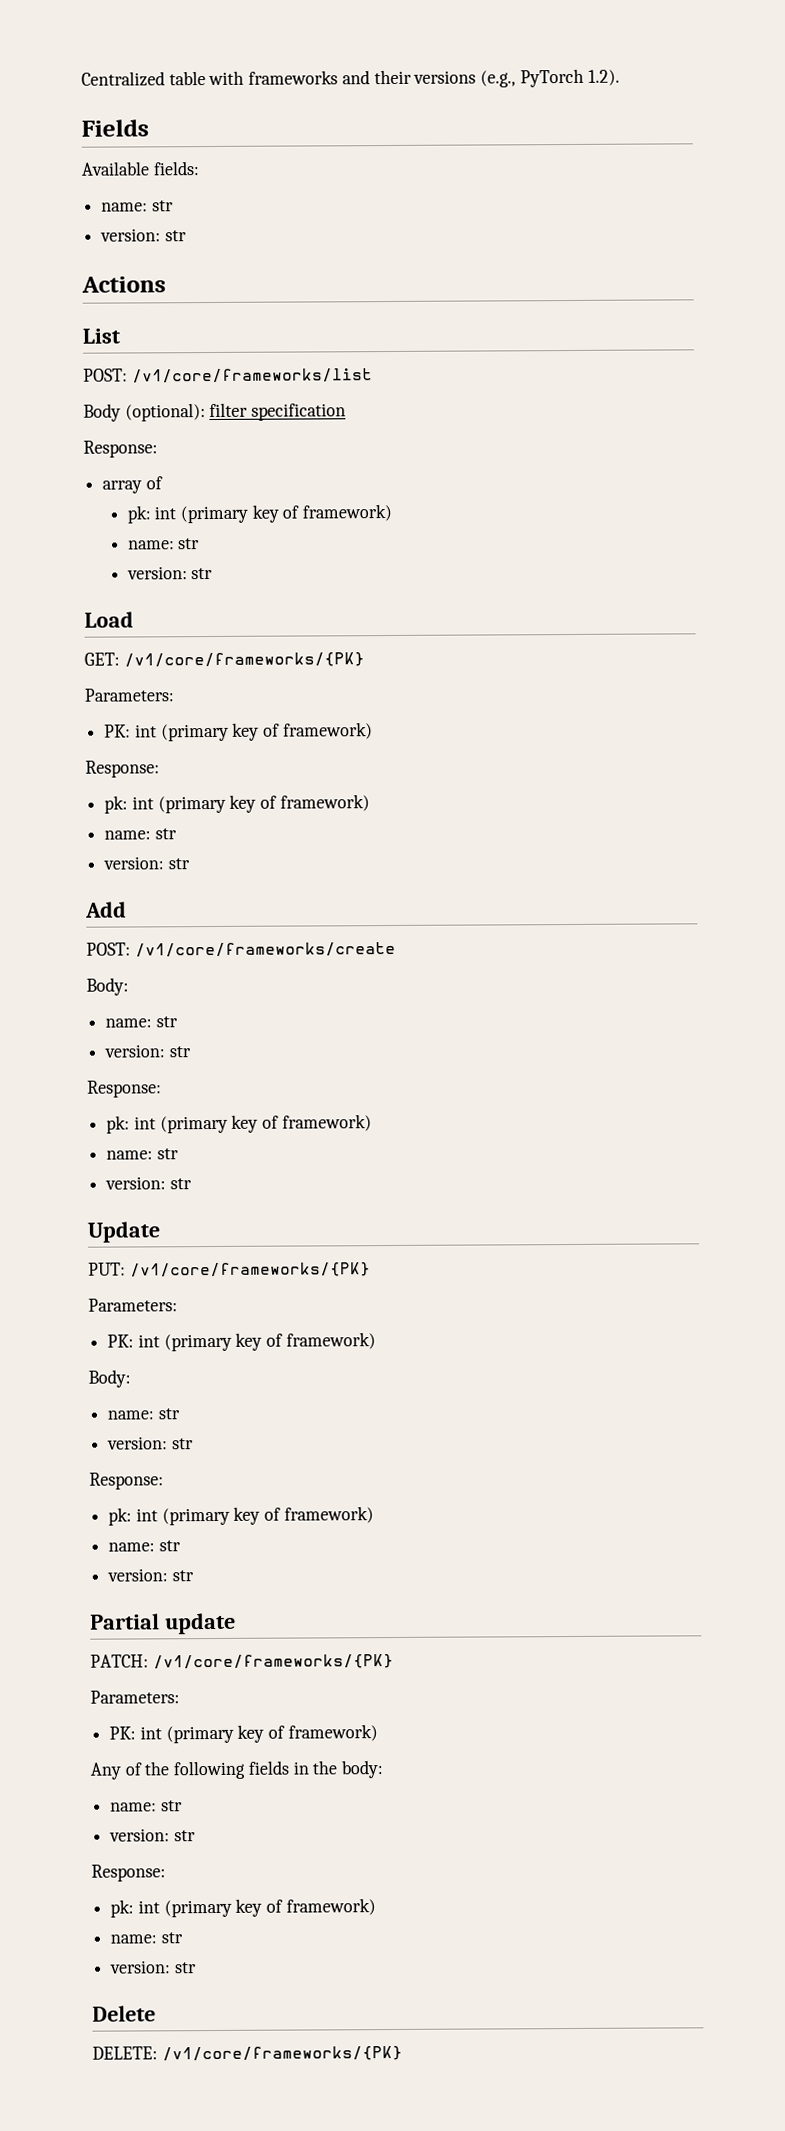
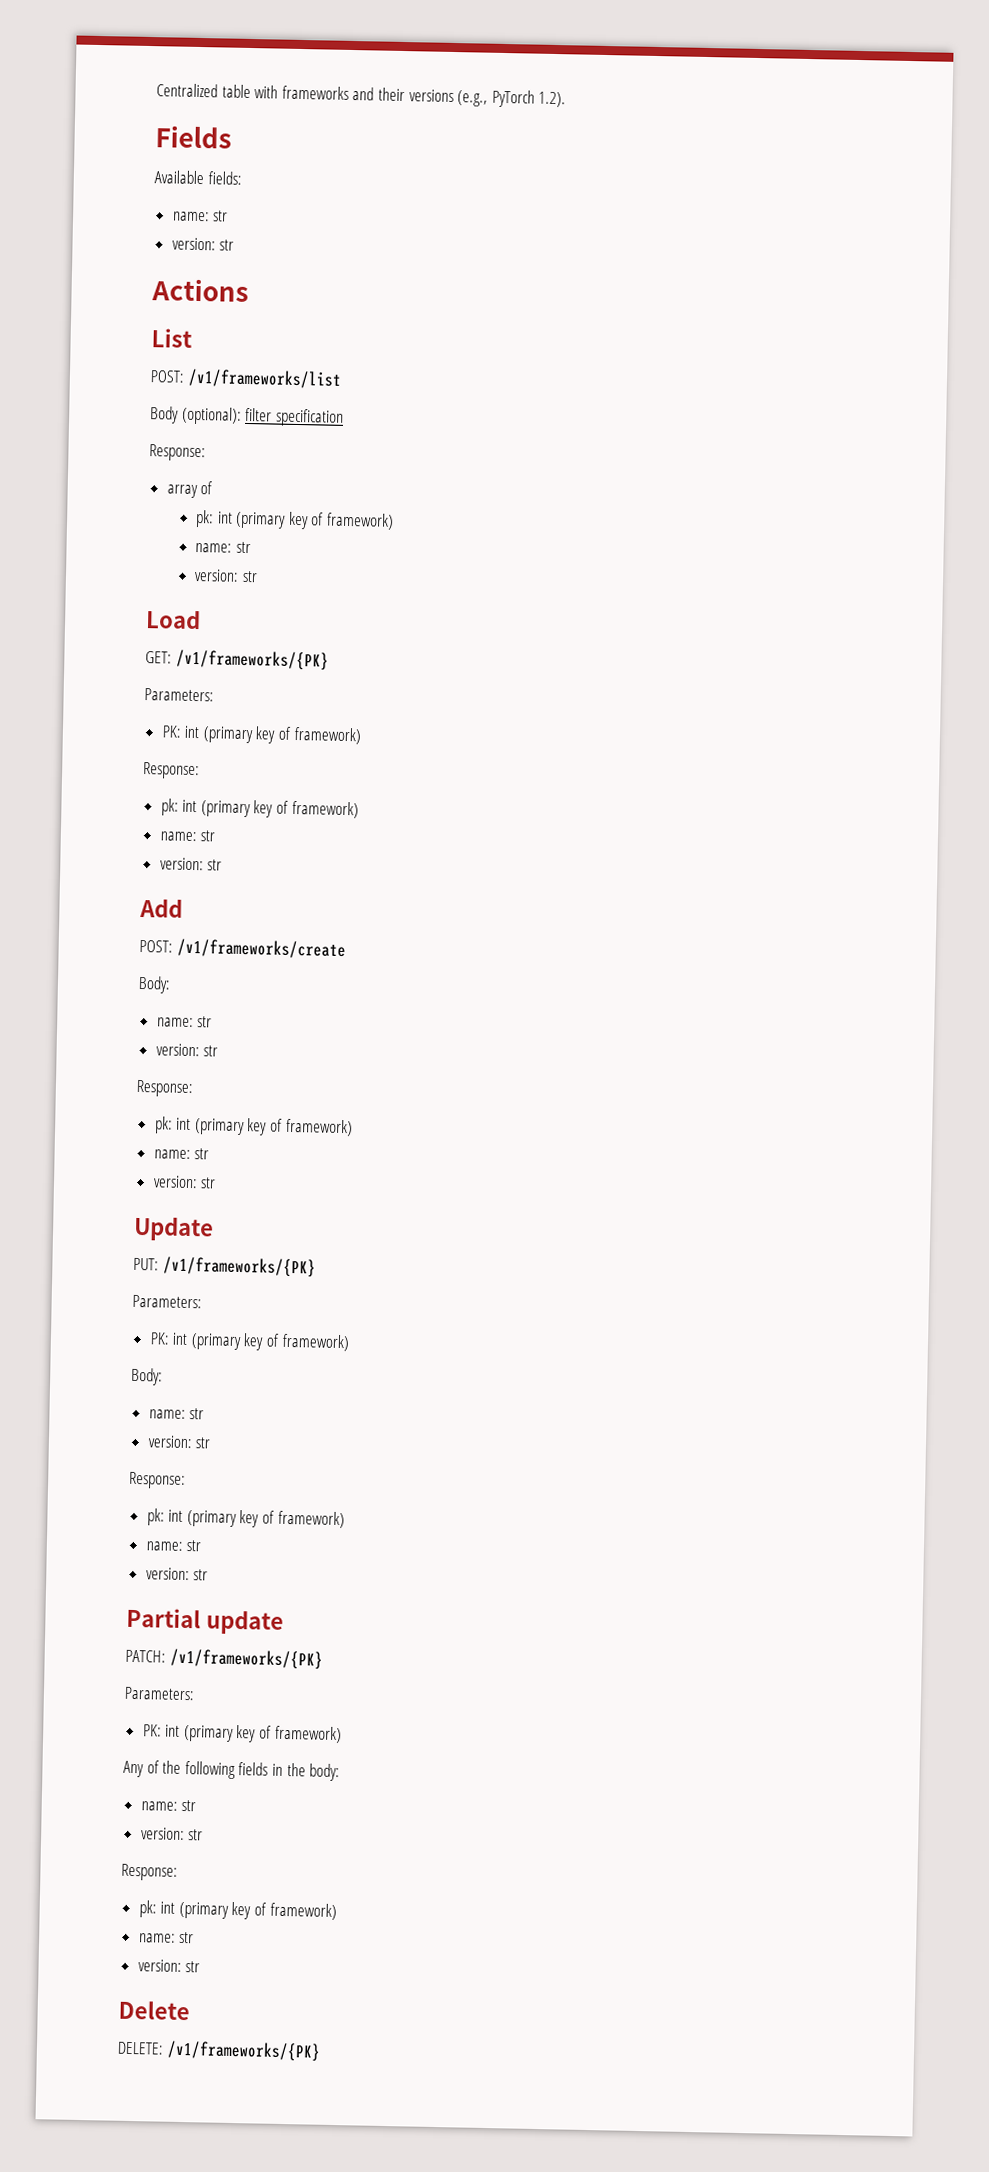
[131,368,373,384] /v1/core/frameworks/list -> [187,368,342,389] /v1/frameworks/list
[123,652,365,668] /v1/core/frameworks/{PK} -> [175,649,329,671] /v1/frameworks/{PK}
[134,941,396,958] /v1/core/frameworks/create -> [176,938,346,960] /v1/frameworks/create
[129,1262,371,1278] /v1/core/frameworks/{PK} -> [162,1256,316,1278] /v1/frameworks/{PK}
[152,1654,394,1670] /v1/core/frameworks/{PK} -> [169,1648,323,1670] /v1/frameworks/{PK}
[161,2045,403,2062] /v1/core/frameworks/{PK} -> [166,2040,321,2062] /v1/frameworks/{PK}

